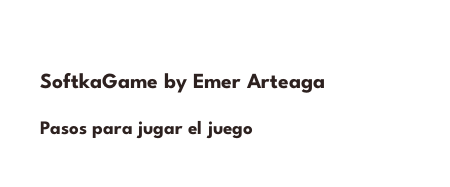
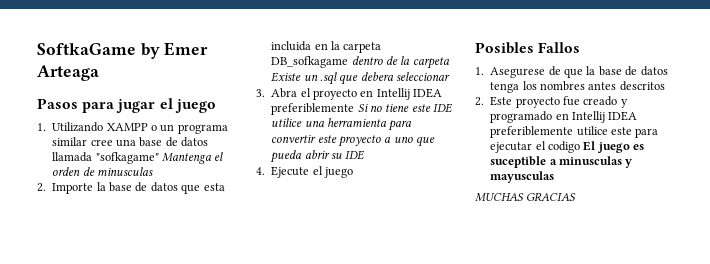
(253, 130) none -> [37,122,228,134] [52,137,209,147] [52,152,224,164] [52,167,153,176] [37,182,225,194] [271,41,382,53] [271,56,450,69] [271,72,451,85] [256,88,443,100] [271,103,453,115] [271,118,413,131] [271,134,436,147] [270,150,365,163] [256,166,353,178] [475,42,581,54] [475,66,668,78] [490,81,665,93] [475,96,628,108] [490,111,638,123] [490,126,659,138] [490,141,645,153] [490,156,633,168] [490,171,555,183] [475,192,577,202] // 1. Utilizando XAMPP o un programa similar cree una base de datos llamada "sofkagame" Mantenga el orden de minusculas // 2. Importe la base de datos que esta incluida en la carpeta DB_sofkagame dentro de la carpeta Existe un .sql que debera seleccionar // 3. Abra el proyecto en Intellij IDEA preferiblemente Si no tiene este IDE utilice una herramienta para convertir este proyecto a uno que pueda abrir su IDE // 4. Ejecute el juego // Posibles Fallos // 1. Asegurese de que la base de datos tenga los nombres antes descritos // 2. Este proyecto fue creado y programado en Intellij IDEA preferiblemente utilice este para ejecutar el codigo El juego es suceptible a minusculas y mayusculas // MUCHAS GRACIAS

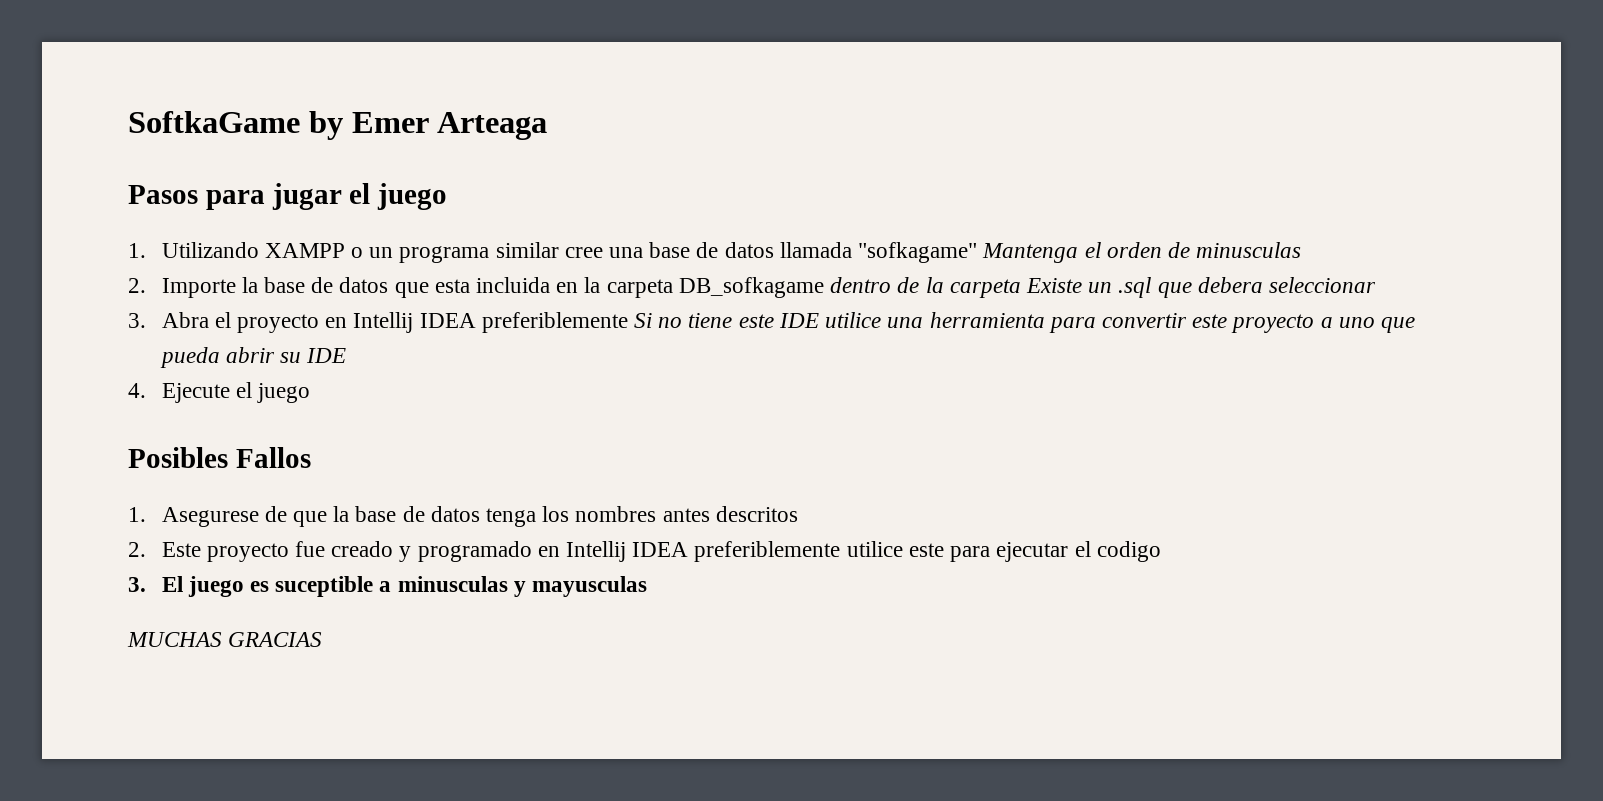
(580, 147) none -> [128,577,146,592] // 3.

